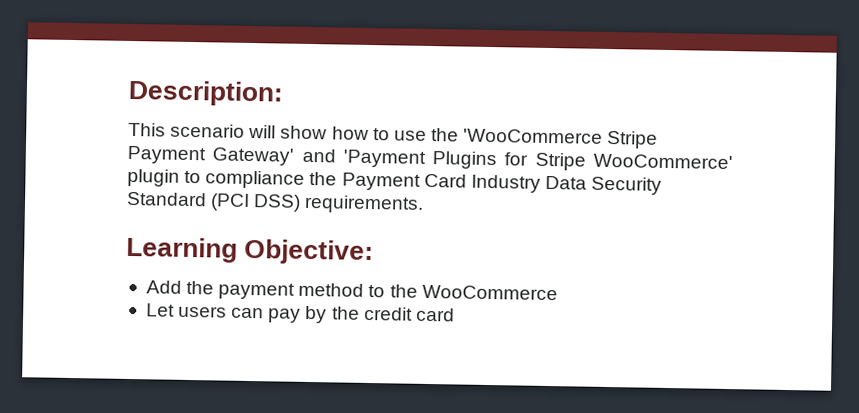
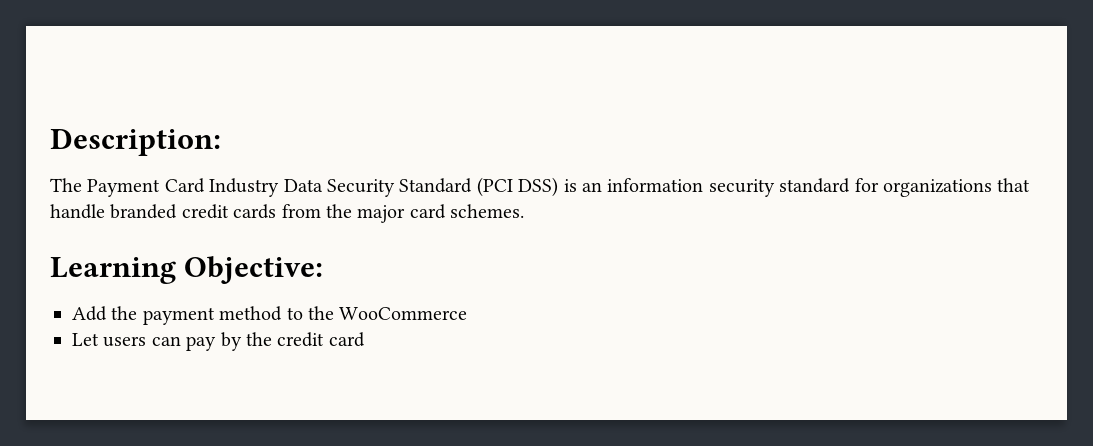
[128,122,659,149] [127,145,733,171] [127,168,338,189] This scenario will show how to use the 'WooCommerce Stripe Payment Gateway' and 'Payment Plugins for Stripe WooCommerce' plugin to compliance the -> [50,178,82,192] The
[304,194,425,214] requirements. -> [563,178,1031,197] [50,204,525,223] is an information security standard for organizations that handle branded credit cards from the major card schemes.

